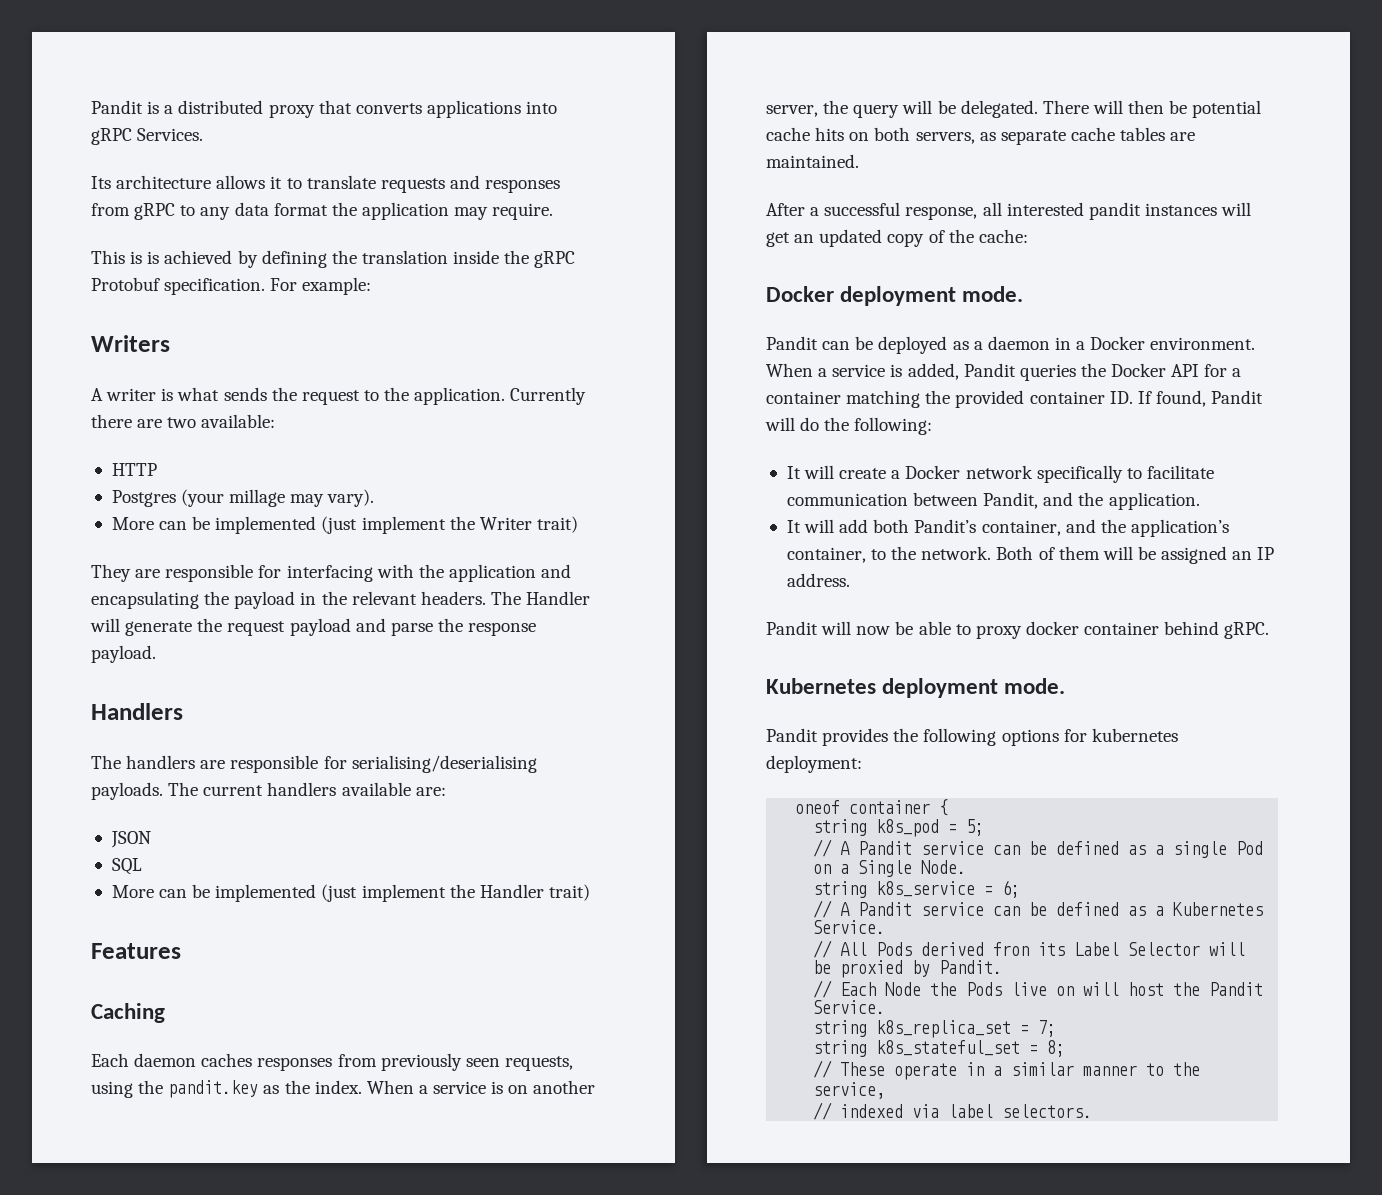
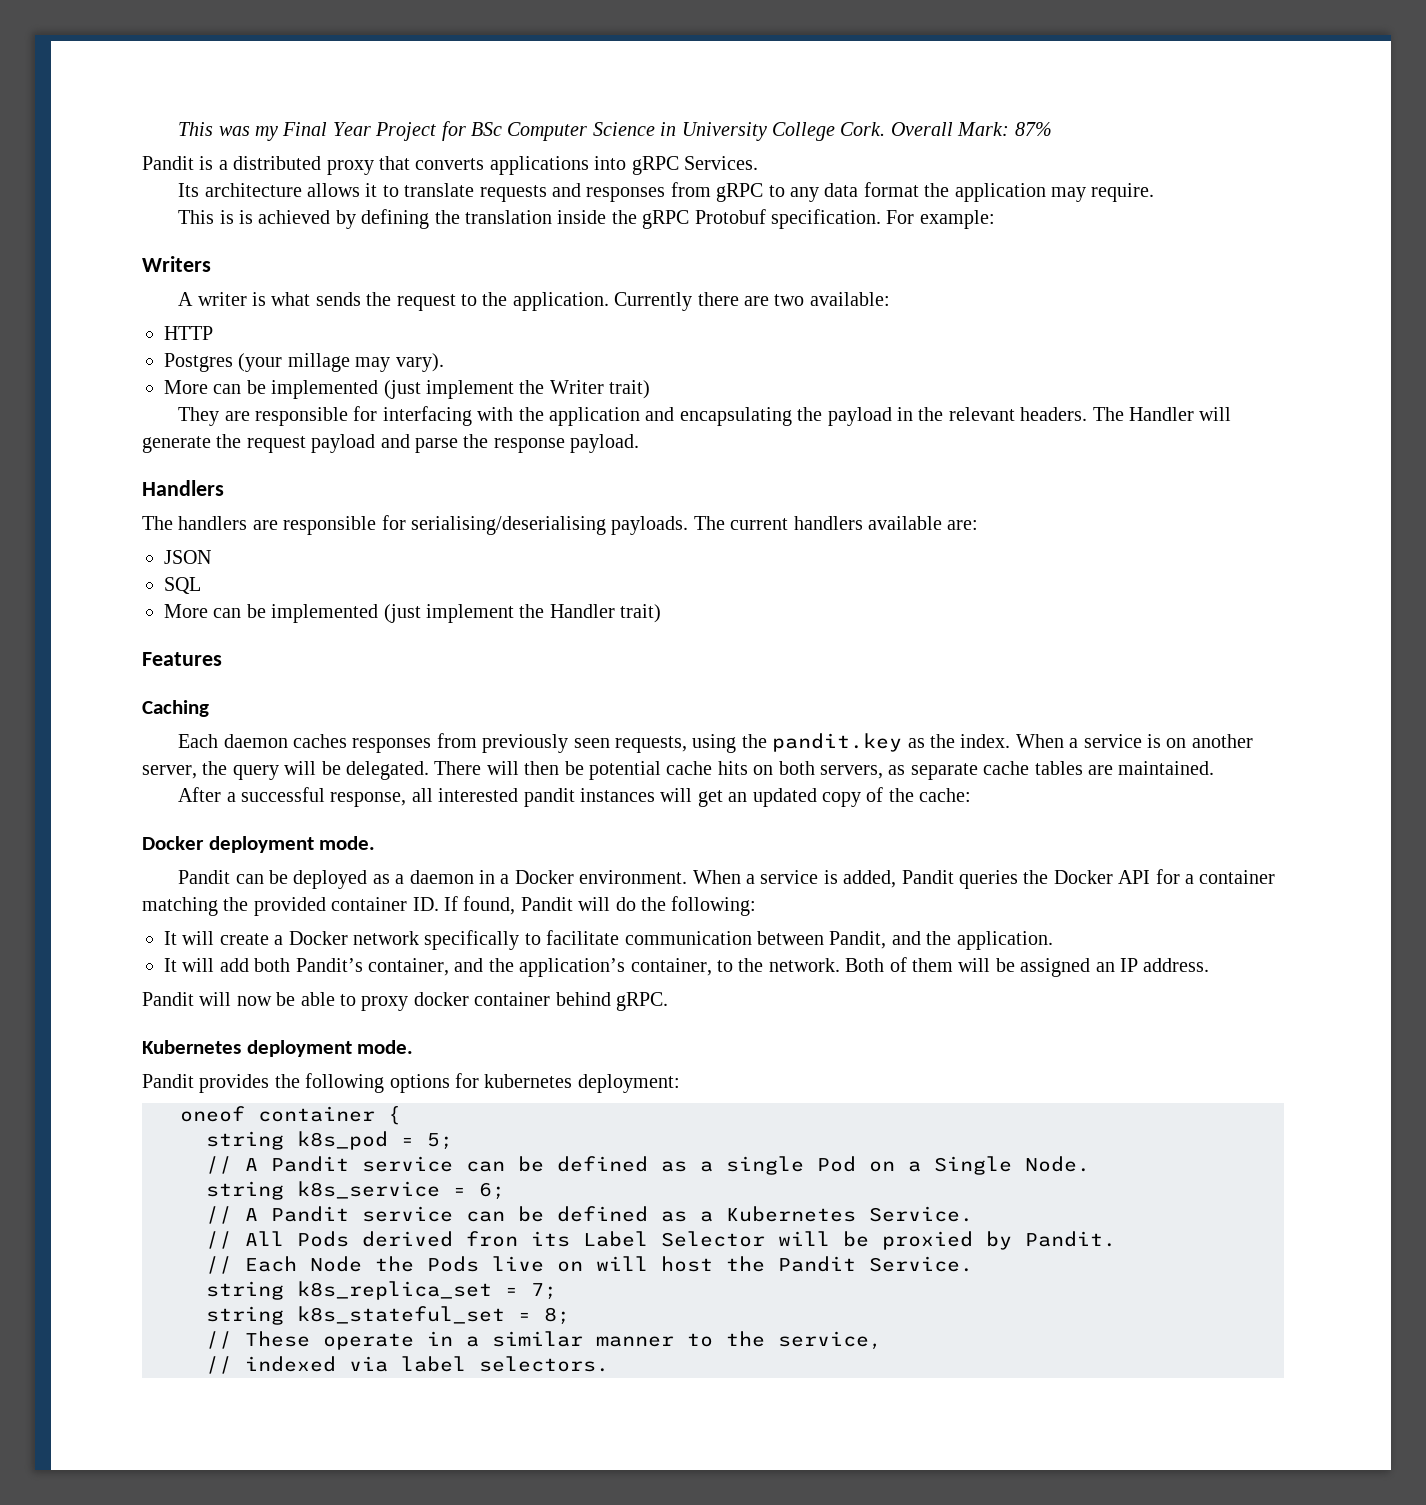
(91, 107) none -> [178,121,1052,141] This was my Final Year Project for BSc Computer Science in University College Cork. Overall Mark: 87% //

